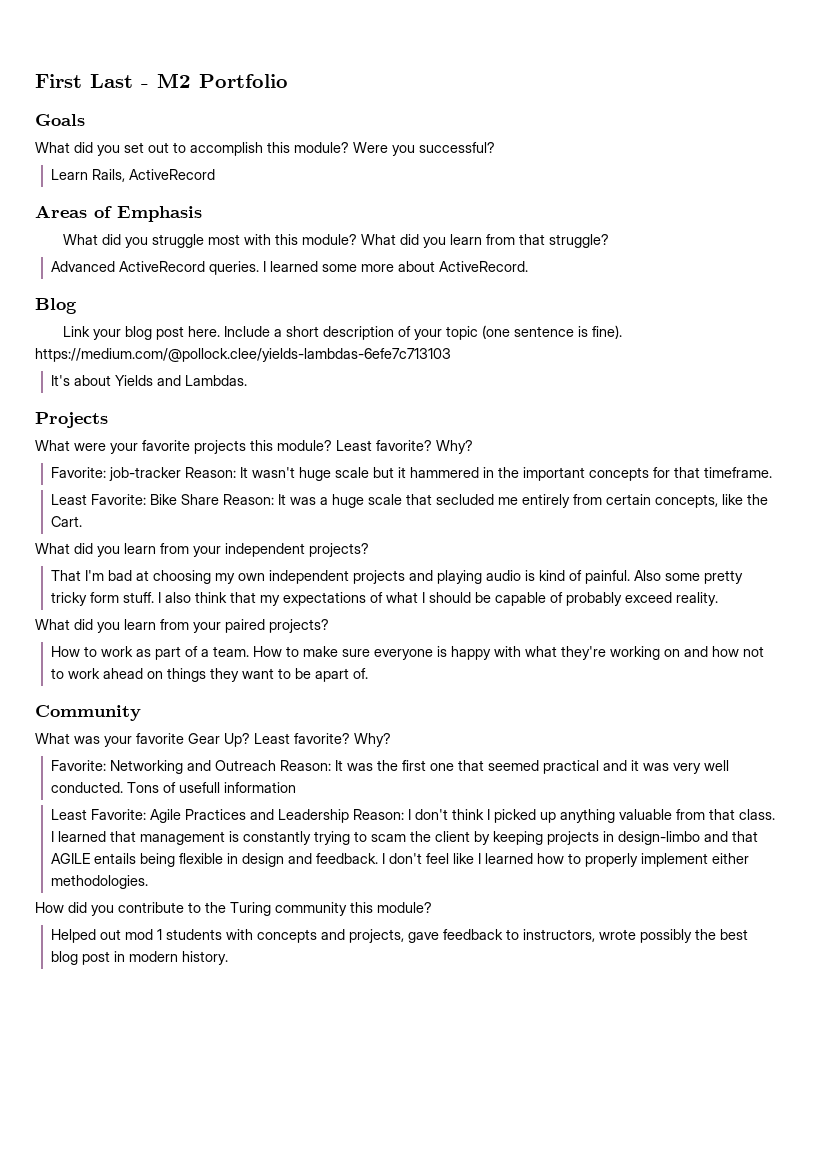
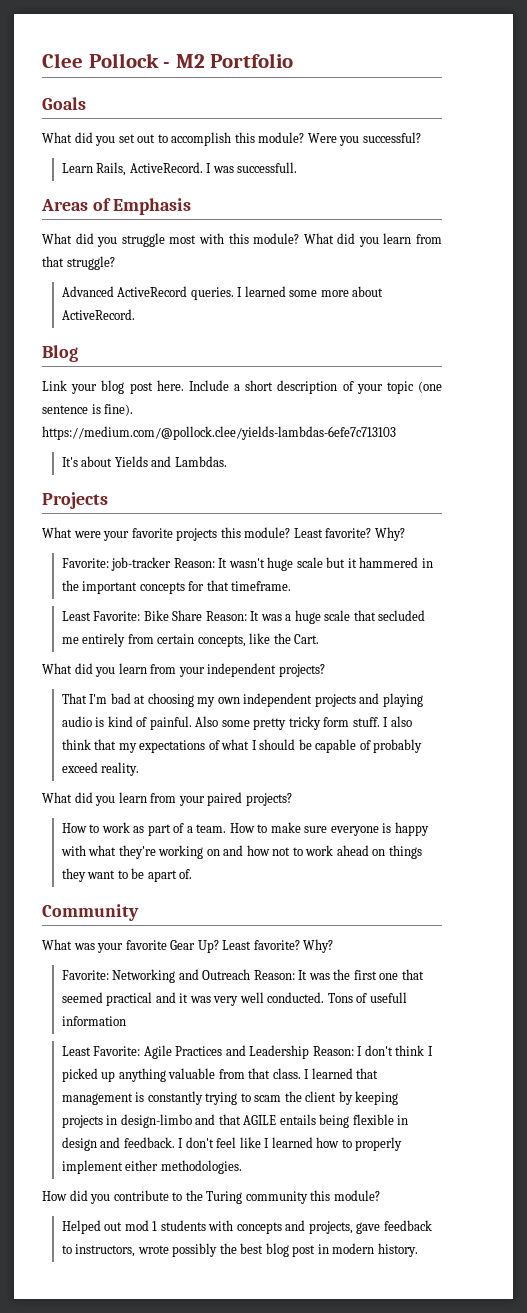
[35,74,133,88] First Last -> [42,53,159,68] Clee Pollock
[129,169,216,180] ActiveRecord -> [129,162,298,173] ActiveRecord. I was successfull.

